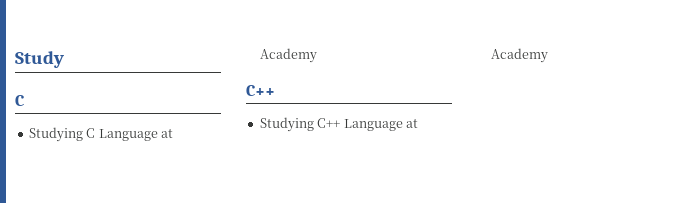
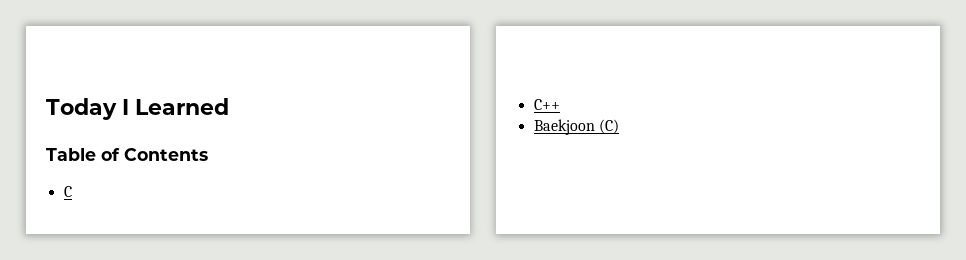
[15,51,64,68] [15,95,25,106] [28,127,173,142] [259,48,317,63] [246,85,275,96] [259,117,418,132] [490,48,548,63] Study // C // Studying C Language at Academy // C++ // Studying C++ Language at Academy -> [46,98,229,120] [46,148,208,161] [63,186,72,197] [533,99,560,110] [533,119,619,135] Today I Learned // Table of Contents // C // C++ // Baekjoon (C)

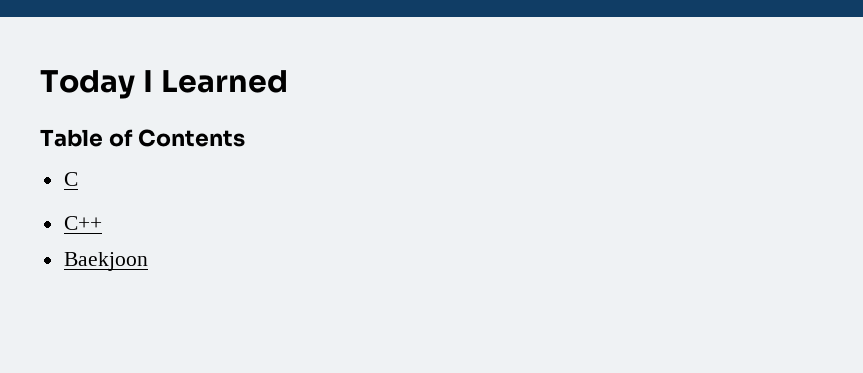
[598,119,619,134] (C) -> (148, 261) none

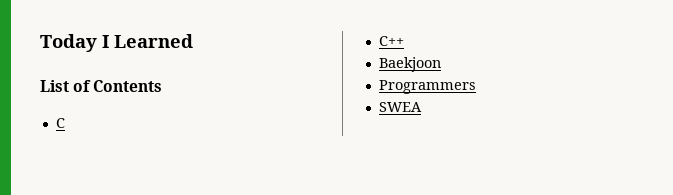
[40,129,103,147] Table -> [40,80,69,92] List
(148, 261) none -> [378,80,476,94] [378,102,422,112] // Programmers // SWEA

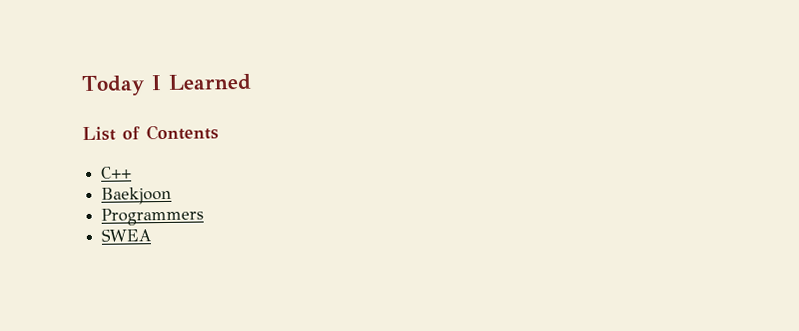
[55,118,65,128] // C -> (219, 132) none

